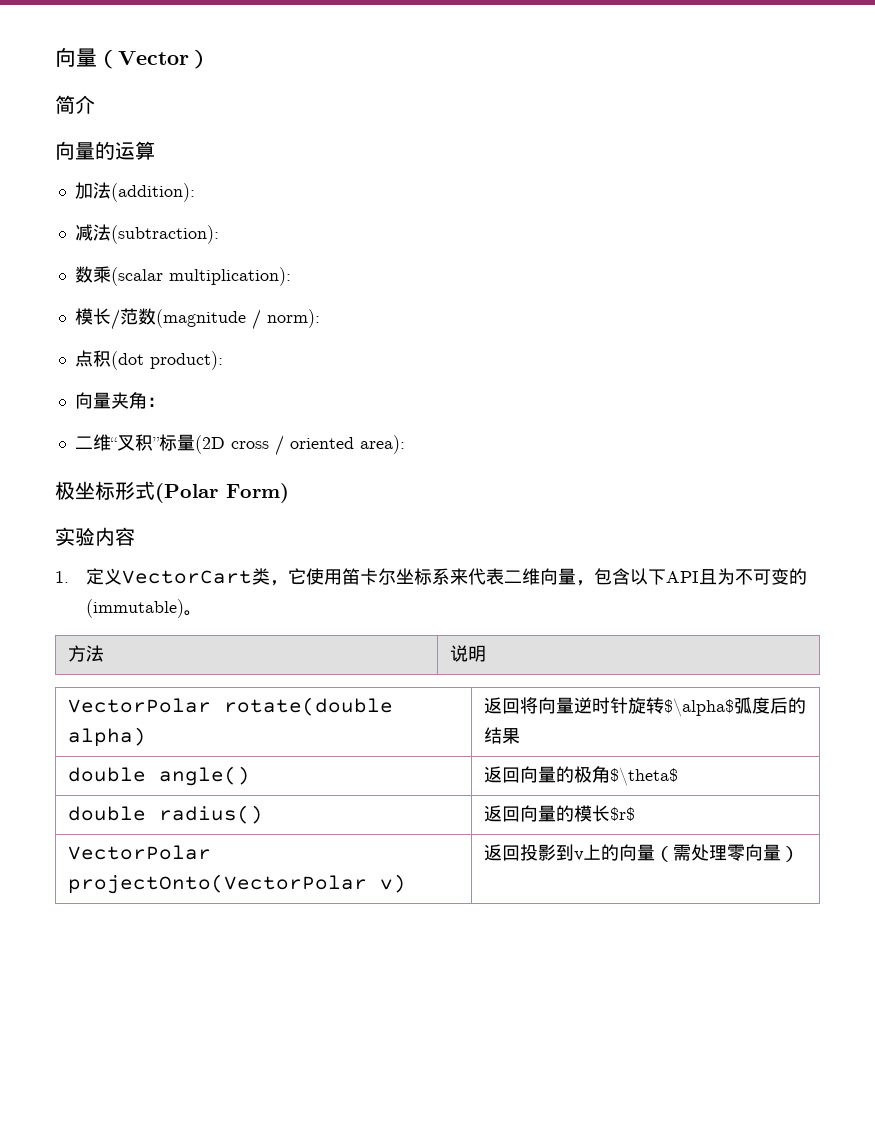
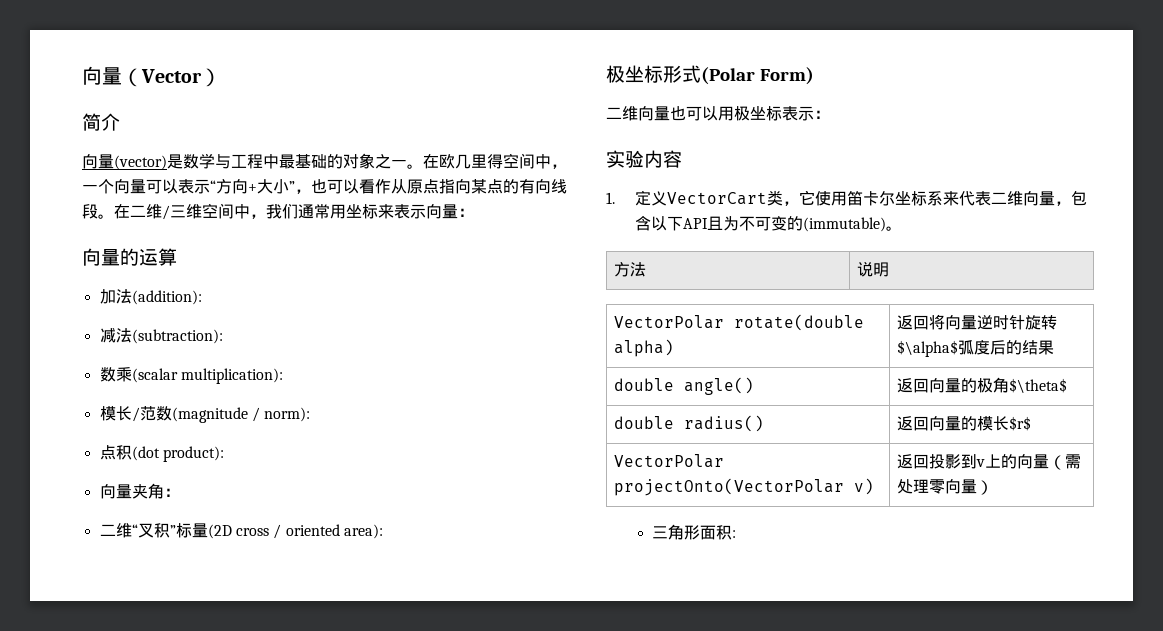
(95, 104) none -> [82,153,567,170] [82,179,567,194] [82,203,474,220] // 向量(vector)是数学与工程中最基础的对象之一。在欧几里得空间中，一个向量可以表示“方向+大小”，也可以看作从原点指向某点的有向线段。在二维/三维空间中，我们通常用坐标来表示向量：
(289, 493) none -> [606,106,830,121] // 二维向量也可以用极坐标表示：
(799, 854) none -> [652,524,737,540] // 三角形面积:

